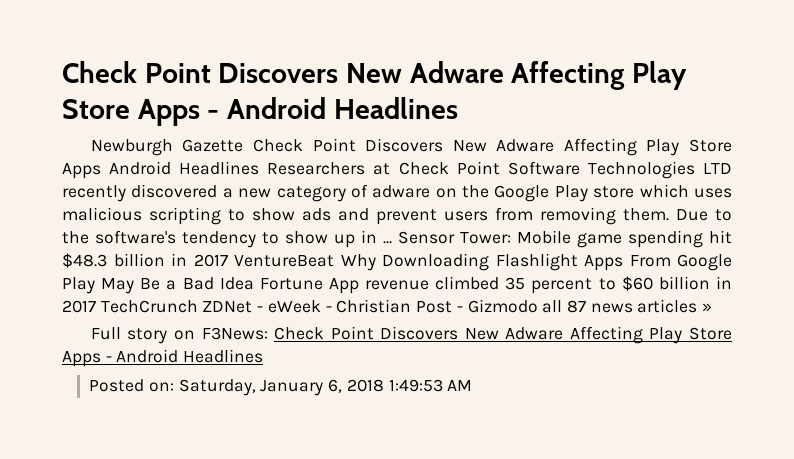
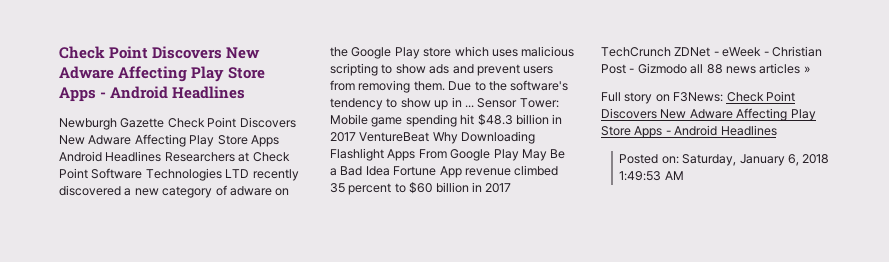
[566,300,586,313] 87 -> [706,64,723,74] 88

